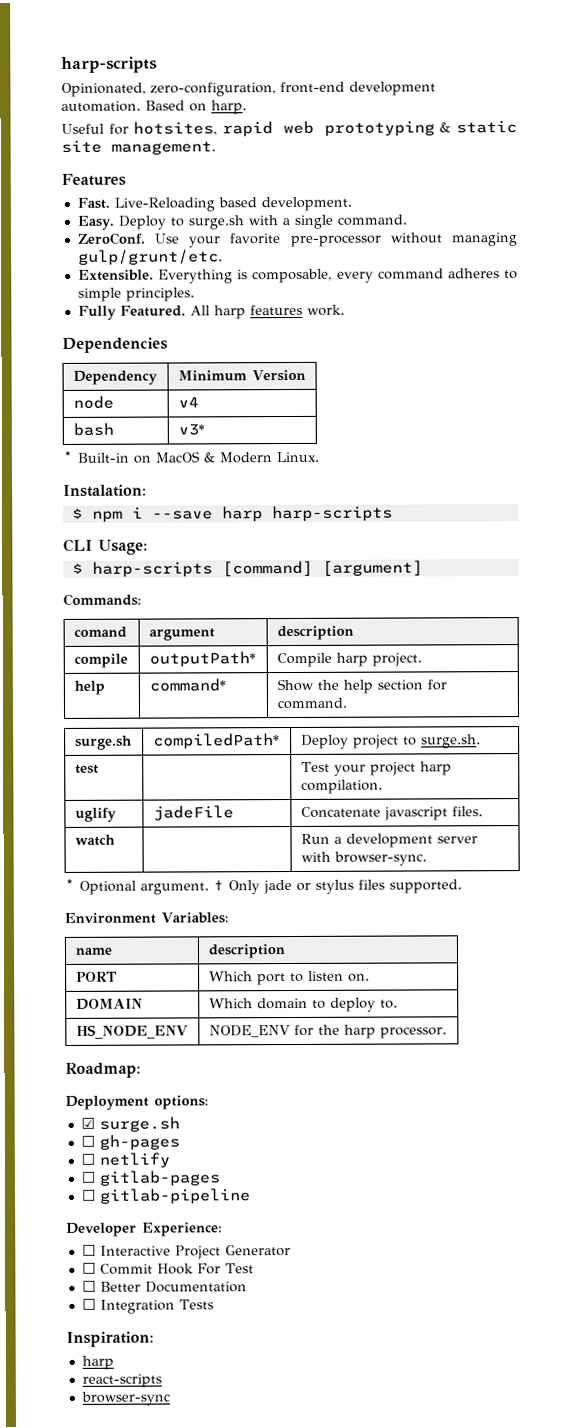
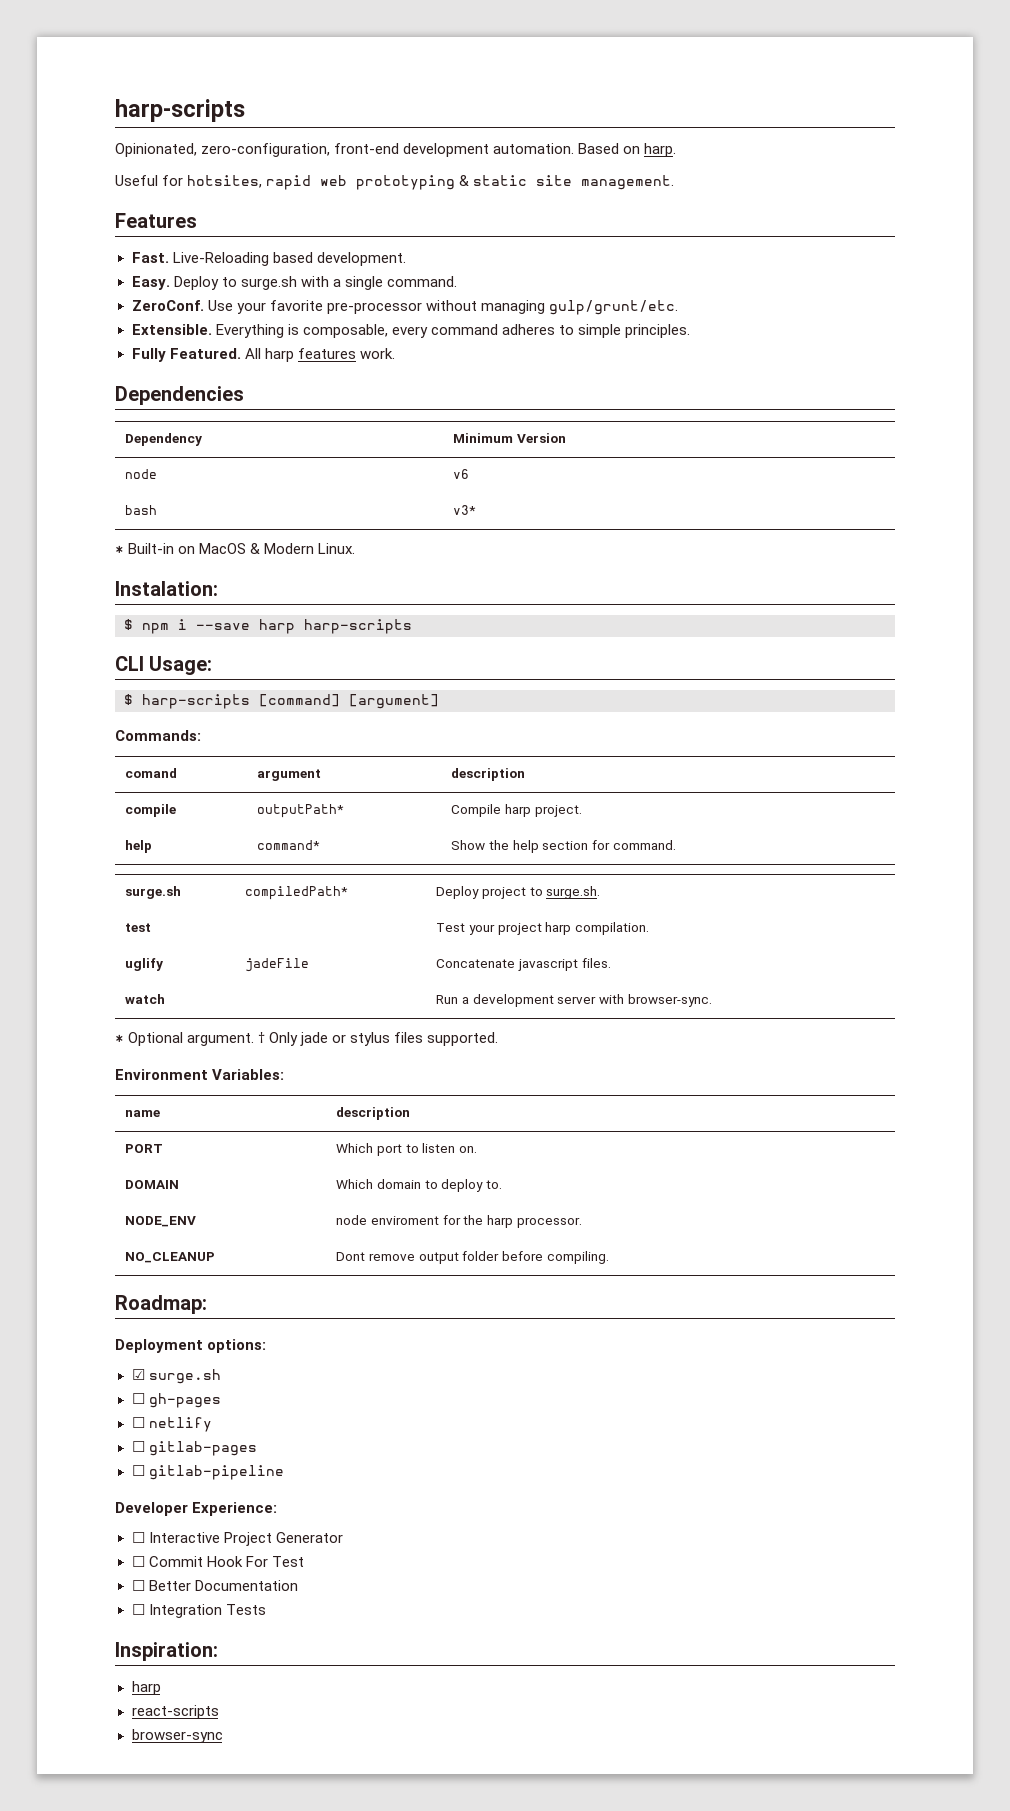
[177,396,199,408] v4 -> [453,469,470,479] v6
[75,1024,189,1039] [208,1025,291,1038] HS_NODE_ENV | NODE_ENV -> [125,1216,197,1227] [336,1215,439,1225] NODE_ENV | node enviroment
(447, 1032) none -> [125,1252,216,1263] [336,1251,609,1264] // NO_CLEANUP | Dont remove output folder before compiling.

